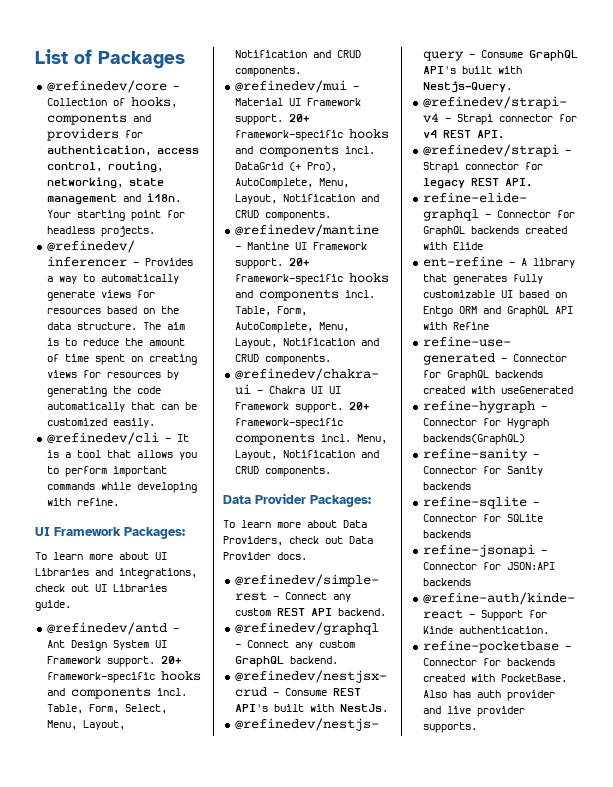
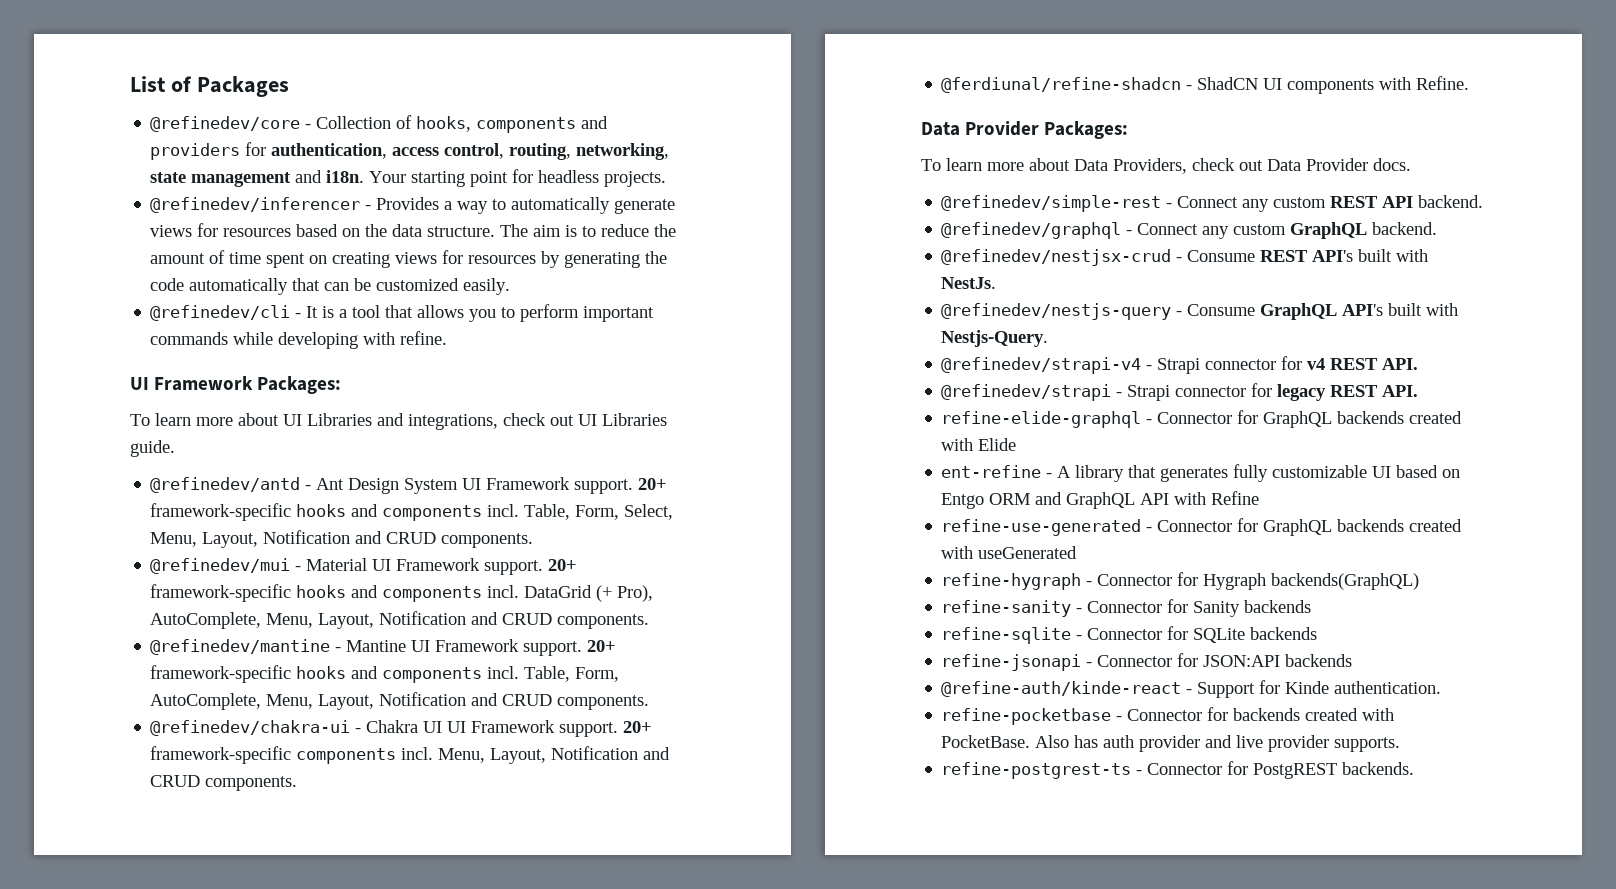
(331, 471) none -> [941,76,1470,94] // @ferdiunal/refine-shadcn - ShadCN UI components with Refine.
(477, 727) none -> [941,761,1415,779] // refine-postgrest-ts - Connector for PostgREST backends.

